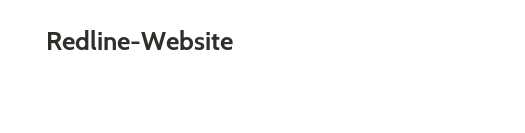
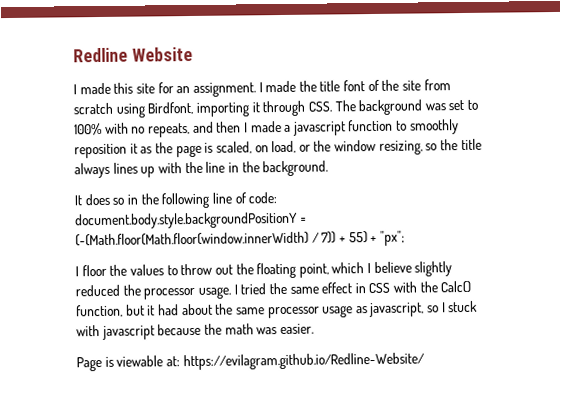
[46,30,233,50] Redline-Website -> [73,46,193,63] [73,79,451,97] [73,99,479,118] [74,119,459,138] [74,138,482,159] [74,160,329,179] [74,192,278,209] [75,211,307,230] [75,230,405,247] [75,261,453,279] [75,280,472,300] [76,300,479,319] [76,323,314,340] [76,352,425,372] Redline Website // I made this site for an assignment. I made the title font of the site from scratch using Birdfont, importing it through CSS. The background was set to 100% with no repeats, and then I made a javascript function to smoothly reposition it as the page is scaled, on load, or the window resizing, so the title always lines up with the line in the background. // It does so in the following line of code: document.body.style.backgroundPositionY = (-(Math.floor(Math.floor(window.innerWidth) / 7)) + 55) + "px"; // I floor the values to throw out the floating point, which I believe slightly reduced the processor usage. I tried the same effect in CSS with the Calc() function, but it had about the same processor usage as javascript, so I stuck with javascript because the math was easier. // Page is viewable at: https://evilagram.github.io/Redline-Website/

